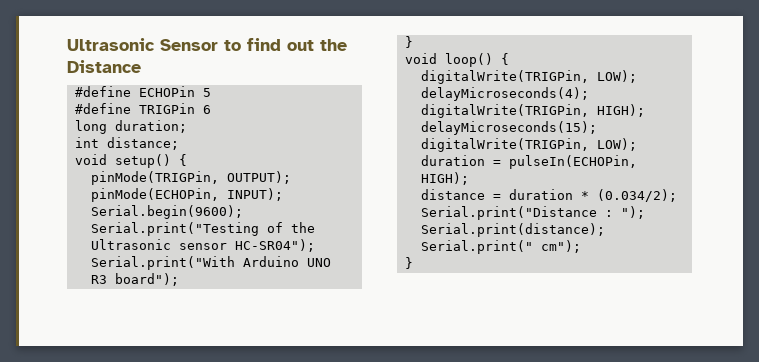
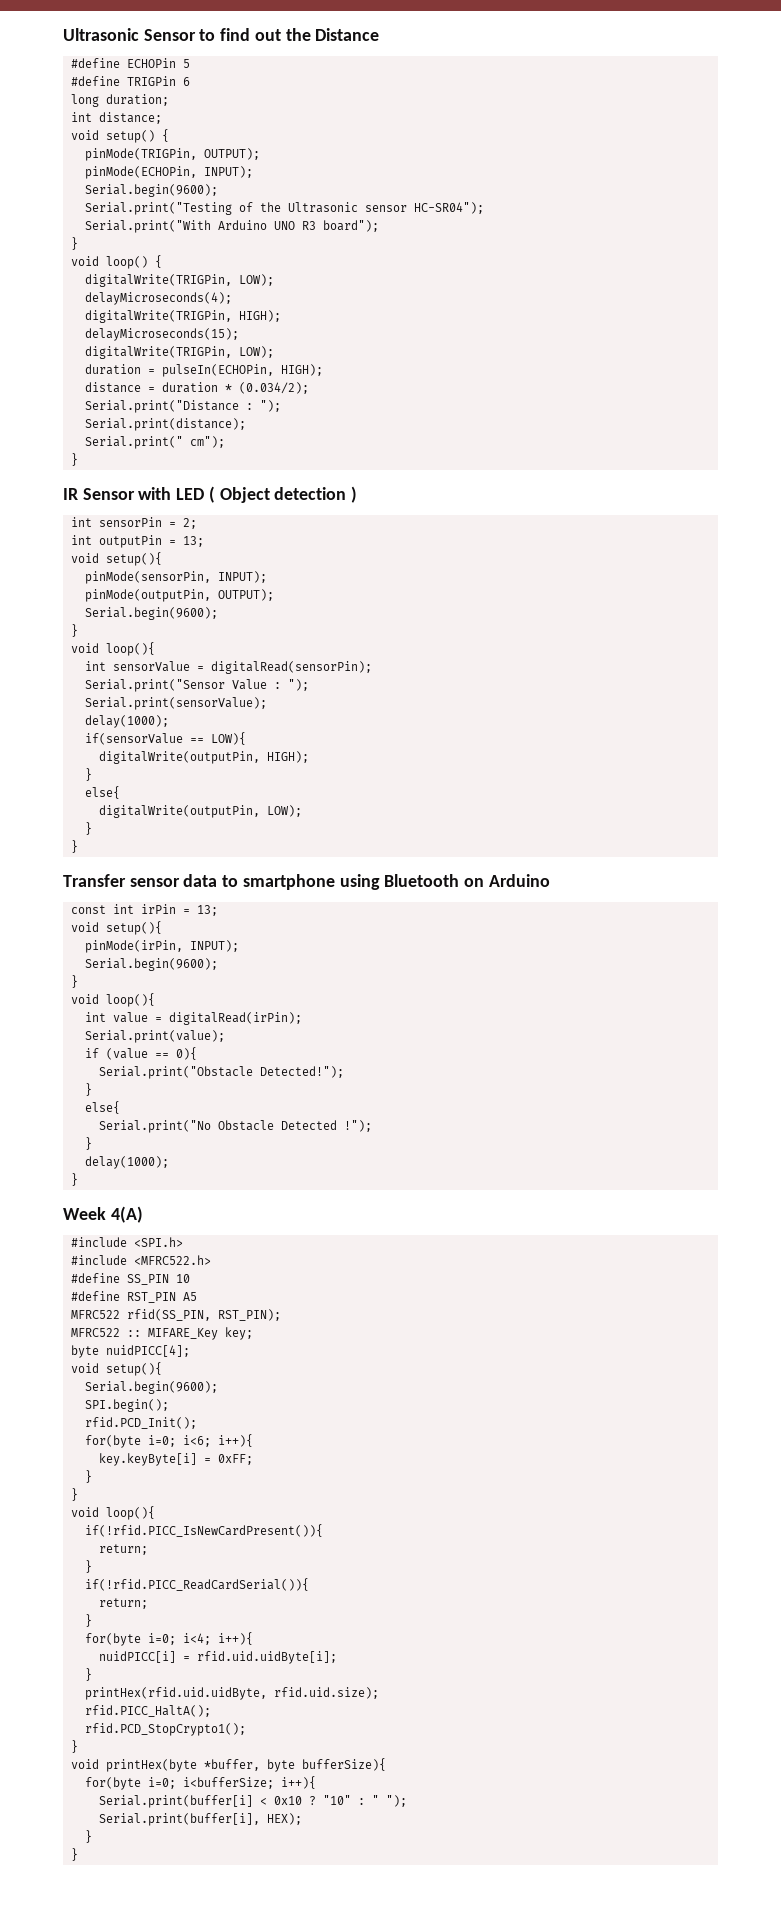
(413, 263) none -> [63,486,358,503] [70,517,197,529] [70,535,204,548] [70,552,162,566] [84,571,267,584] [84,589,274,602] [84,607,218,620] [70,624,78,637] [70,642,155,656] [84,661,372,674] [84,679,309,692] [84,697,267,710] [84,715,169,728] [84,732,246,745] [98,751,309,764] [84,768,92,781] [84,786,120,799] [98,805,302,818] [84,822,92,835] [70,840,78,853] [63,874,550,890] [70,904,218,916] [70,921,162,935] [84,940,239,953] [84,958,218,971] [70,975,78,988] [70,993,155,1007] [84,1012,302,1025] [84,1030,225,1043] [84,1047,197,1060] [98,1066,344,1079] [84,1083,92,1096] [84,1101,120,1114] [98,1120,372,1133] [84,1137,92,1150] [84,1156,169,1169] [70,1173,78,1186] [63,1206,143,1223] [70,1237,183,1247] [70,1255,211,1265] [70,1273,190,1285] [70,1291,197,1303] [70,1309,281,1321] [70,1327,253,1340] [70,1345,190,1358] [70,1362,162,1376] [84,1381,218,1394] [84,1399,169,1412] [84,1417,197,1429] [84,1434,253,1448] [98,1453,253,1466] [84,1470,92,1483] [70,1488,78,1501] [70,1506,155,1520] [84,1524,323,1537] [98,1544,148,1555] [84,1560,92,1573] [84,1578,309,1591] [98,1598,148,1609] [84,1614,92,1627] [84,1632,253,1646] [98,1651,337,1664] [84,1668,92,1681] [84,1687,379,1700] [84,1705,211,1717] [84,1723,246,1736] [70,1740,78,1753] [70,1758,386,1772] [84,1776,316,1790] [98,1795,407,1808] [98,1813,302,1826] [84,1830,92,1843] [70,1848,78,1861] // IR Sensor with LED ( Object detection ) // int sensorPin = 2; // int outputPin = 13; // void setup(){ // pinMode(sensorPin, INPUT); // pinMode(outputPin, OUTPUT); // Serial.begin(9600); // } // void loop(){ // int sensorValue = digitalRead(sensorPin); // Serial.print("Sensor Value : "); // Serial.print(sensorValue); // delay(1000); // if(sensorValue == LOW){ // digitalWrite(outputPin, HIGH); // } // else{ // digitalWrite(outputPin, LOW); // } // } // Transfer sensor data to smartphone using Bluetooth on Arduino // const int irPin = 13; // void setup(){ // pinMode(irPin, INPUT); // Serial.begin(9600); // } // void loop(){ // int value = digitalRead(irPin); // Serial.print(value); // if (value == 0){ // Serial.print("Obstacle Detected!"); // } // else{ // Serial.print("No Obstacle Detected !"); // } // delay(1000); // } // Week 4(A) // #include <SPI.h> // #include <MFRC522.h> // #define SS_PIN 10 // #define RST_PIN A5 // MFRC522 rfid(SS_PIN, RST_PIN); // MFRC522 :: MIFARE_Key key; // byte nuidPICC[4]; // void setup(){ // Serial.begin(9600); // SPI.begin(); // rfid.PCD_Init(); // for(byte i=0; i<6; i++){ // key.keyByte[i] = 0xFF; // } // } // void loop(){ // if(!rfid.PICC_IsNewCardPresent()){ // return; // } // if(!rfid.PICC_ReadCardSerial()){ // return; // } // for(byte i=0; i<4; i++){ // nuidPICC[i] = rfid.uid.uidByte[i]; // } // printHex(rfid.uid.uidByte, rfid.uid.size); // rfid.PICC_HaltA(); // rfid.PCD_StopCrypto1(); // } // void printHex(byte *buffer, byte bufferSize){ // for(byte i=0; i<bufferSize; i++){ // Serial.print(buffer[i] < 0x10 ? "10" : " "); // Serial.print(buffer[i], HEX); // } // }

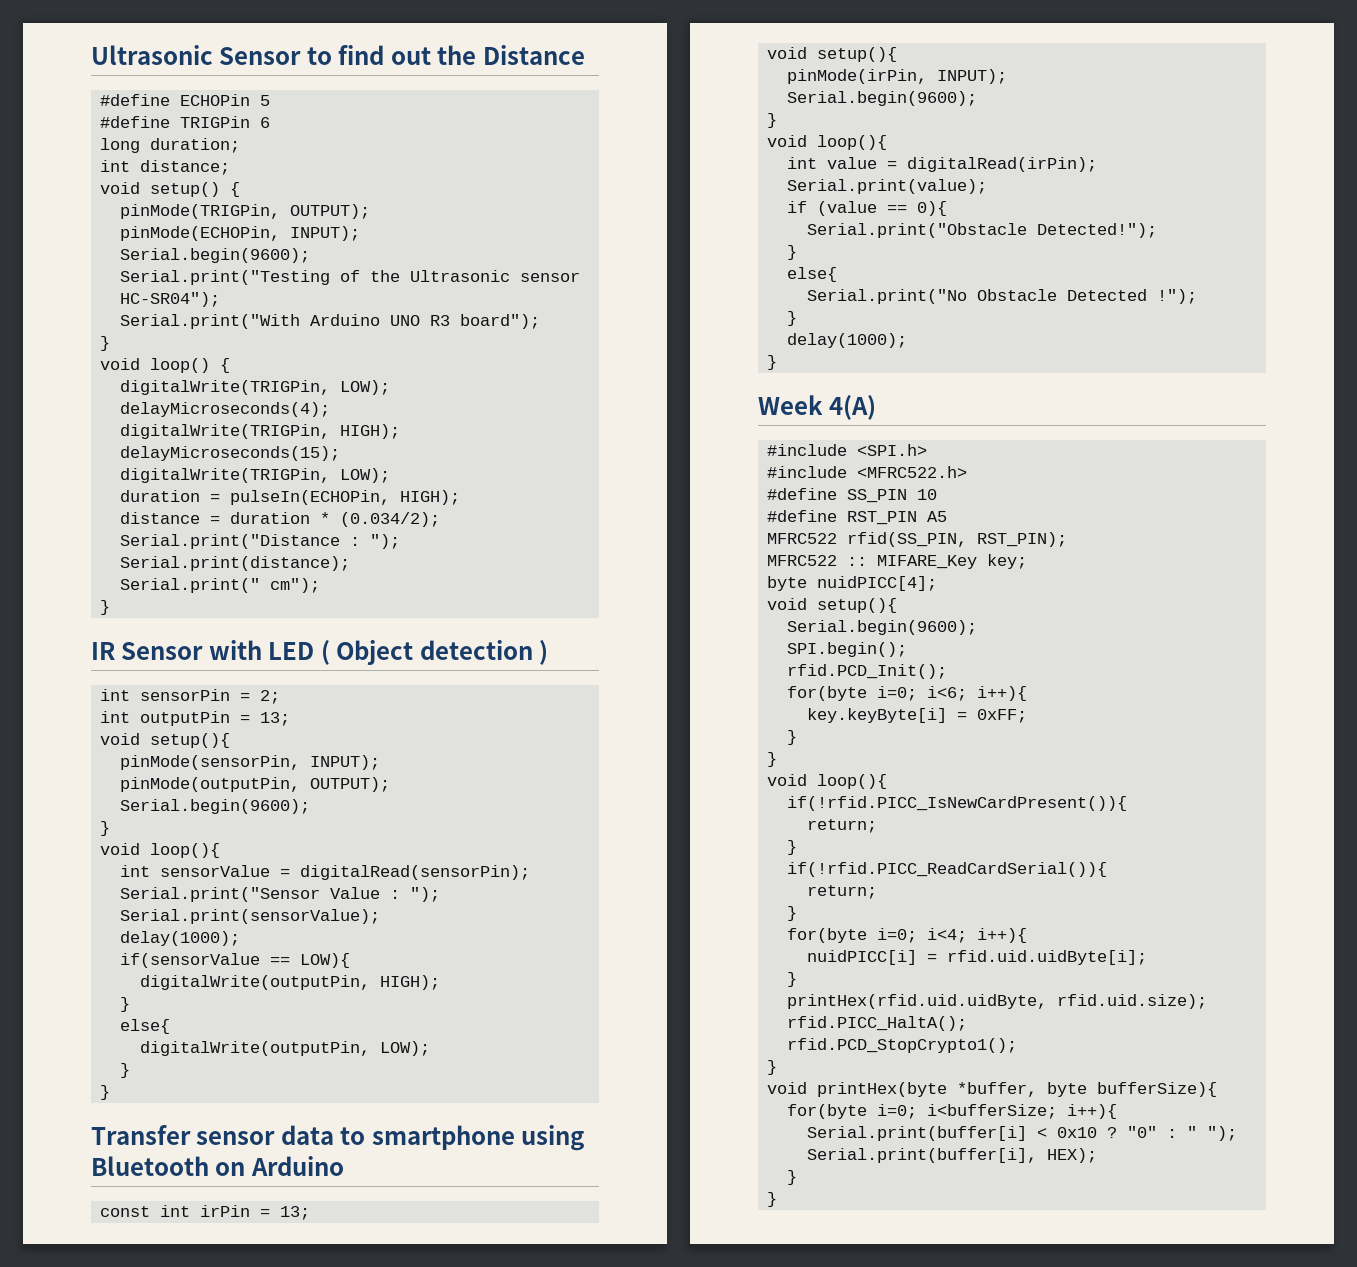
[322,1795,351,1805] "10" -> [1127,1126,1158,1138] "0"

